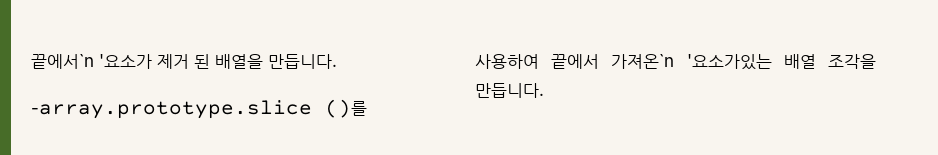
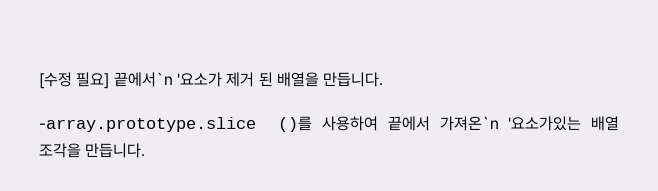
(31, 61) none -> [39,72,110,89] [수정 필요]

